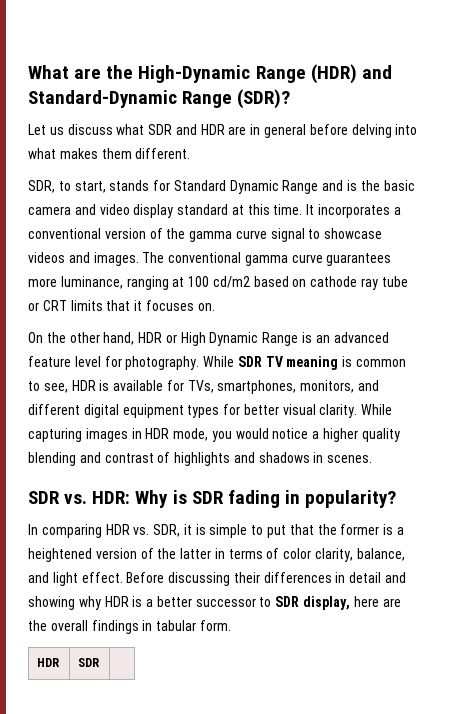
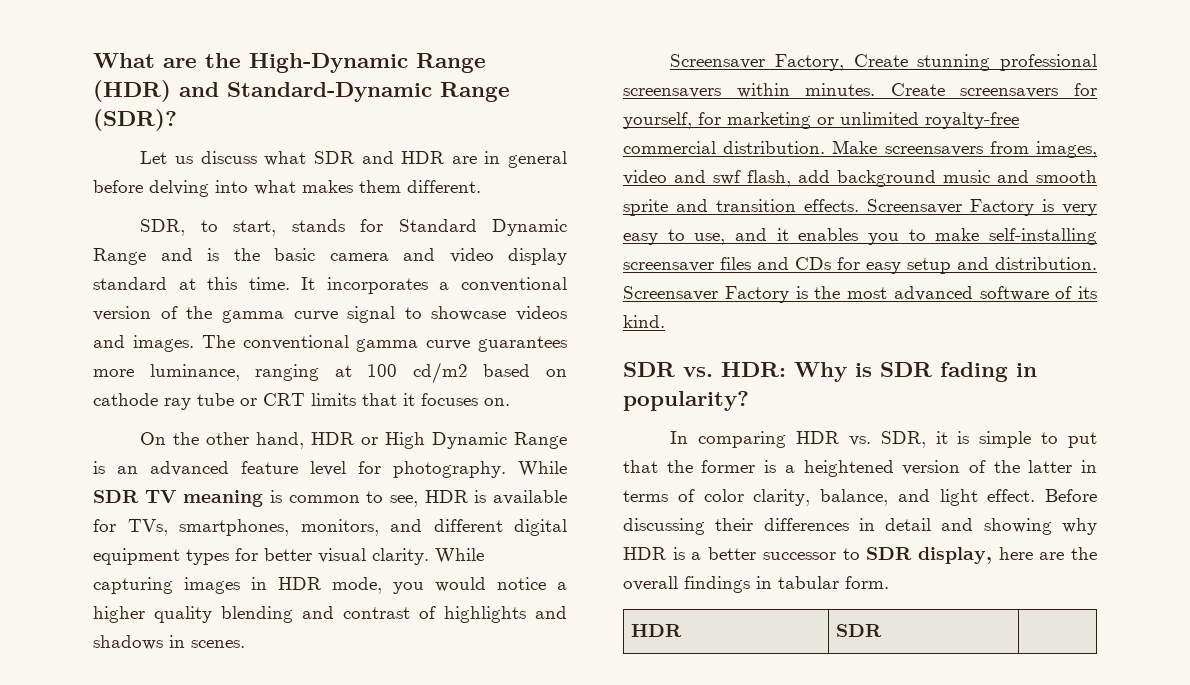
(373, 459) none -> [670,54,1097,71] [623,83,1097,98] [623,112,1019,129] [623,140,1097,158] [623,170,1097,187] [623,199,1097,216] [623,228,1097,245] [623,257,1097,274] [623,286,1097,303] [623,315,665,328] // Screensaver Factory, Create stunning professional screensavers within minutes. Create screensavers for yourself, for marketing or unlimited royalty-free commercial distribution. Make screensavers from images, video and swf flash, add background music and smooth sprite and transition effects. Screensaver Factory is very easy to use, and it enables you to make self-installing screensaver files and CDs for easy setup and distribution. Screensaver Factory is the most advanced software of its kind.

